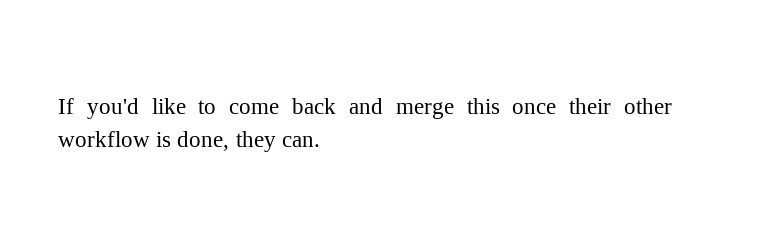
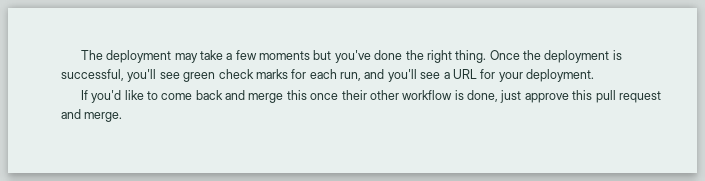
(58, 106) none -> [80,50,622,63] [61,69,594,82] The deployment may take a few moments but you've done the right thing. Once the deployment is successful, you'll see green check marks for each run, and you'll see a URL for your deployment. //
[235,131,320,152] they can. -> [500,90,661,103] [61,109,123,122] just approve this pull request and merge.

